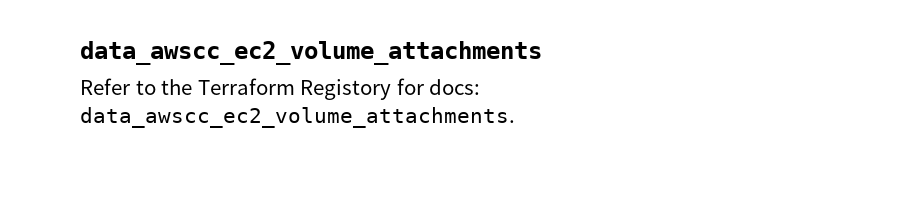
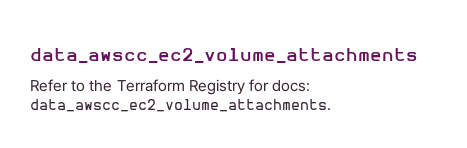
[300,79,392,100] Registory -> [188,79,245,95] Registry

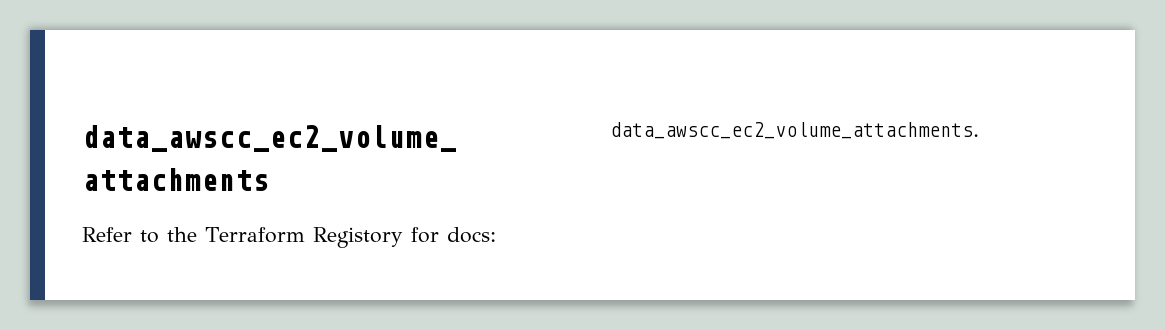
[188,79,245,95] Registry -> [312,227,403,248] Registory

